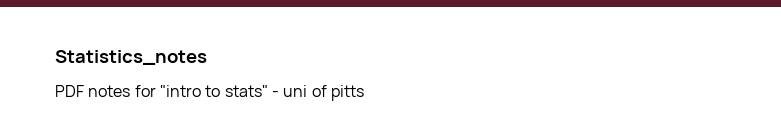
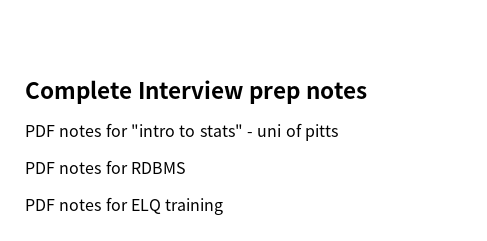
[55,50,207,65] Statistics_notes -> [25,80,368,104] Complete Interview prep notes
(364, 93) none -> [25,160,186,174] [25,197,224,215] // PDF notes for RDBMS // PDF notes for ELQ training

